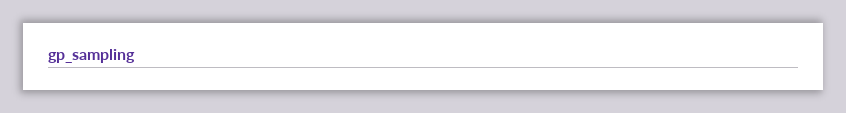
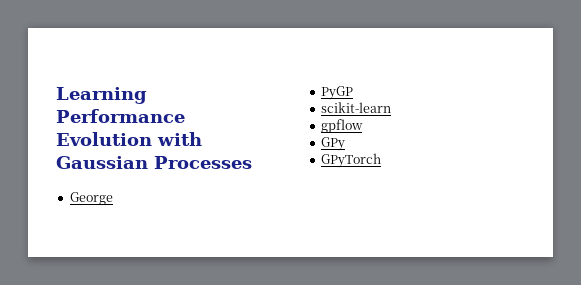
[48,49,135,63] gp_sampling -> [56,87,147,104] [56,109,185,123] [56,132,202,146] [56,156,252,169] [69,192,113,205] [320,86,353,100] [320,102,391,113] [320,119,363,133] [320,137,345,151] [320,153,381,168] Learning Performance Evolution with Gaussian Processes // George // PyGP // scikit-learn // gpflow // GPy // GPyTorch

